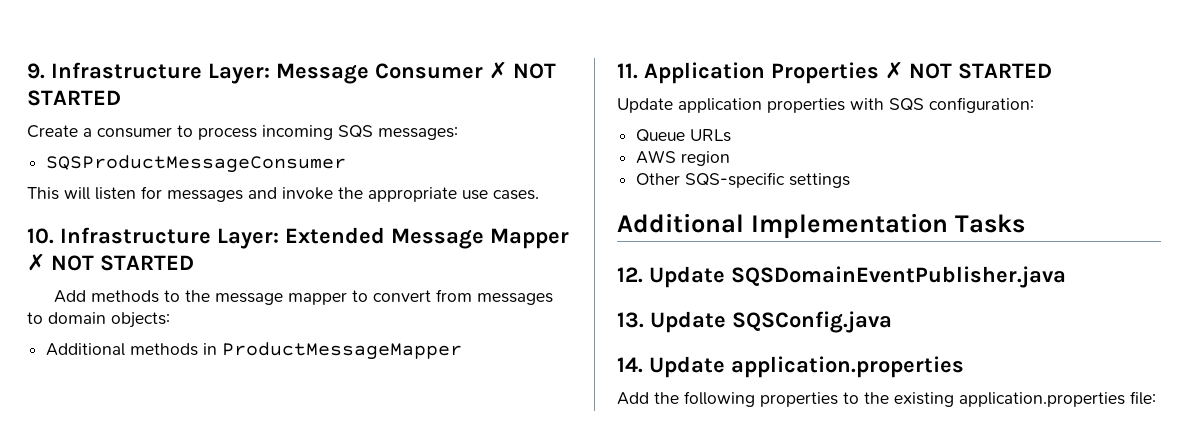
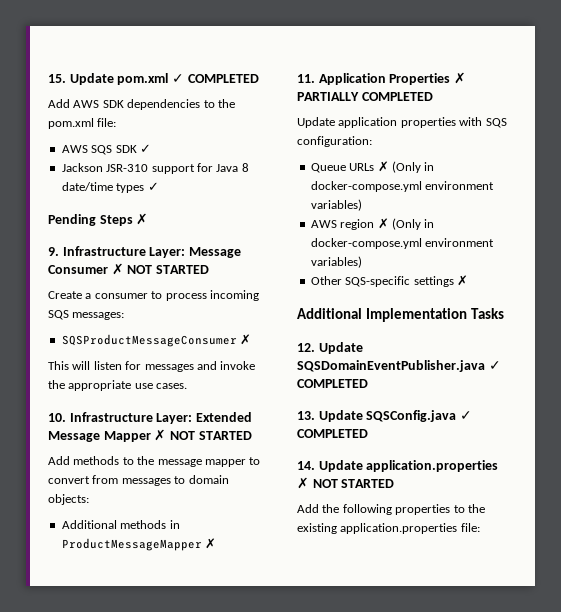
(27, 71) none -> [48,73,259,85] [48,99,235,110] [48,118,117,129] [61,144,151,155] [61,163,249,174] [61,182,159,193] [48,213,149,226] 15. Update pom.xml ✓ COMPLETED // Add AWS SDK dependencies to the pom.xml file: // AWS SQS SDK ✓ // Jackson JSR-310 support for Java 8 date/time types ✓ // Pending Steps ✗ //
(347, 164) none -> [240,334,252,345] ✗
(463, 351) none -> [205,538,217,549] ✗
[909,63,1052,79] NOT STARTED -> [297,92,433,101] PARTIALLY COMPLETED
[636,150,731,166] // AWS region -> [377,161,435,173] [310,181,495,192] [310,199,362,211] [310,218,435,230] [310,238,495,249] [310,256,362,268] ✗ (Only in docker-compose.yml environment variables) // AWS region ✗ (Only in docker-compose.yml environment variables)
(851, 180) none -> [456,275,468,286] ✗
(1066, 277) none -> [488,361,501,370] [297,379,368,388] ✓ COMPLETED
(892, 322) none -> [459,411,472,420] [297,429,368,438] ✓ COMPLETED
(964, 367) none -> [297,477,395,489] ✗ NOT STARTED

